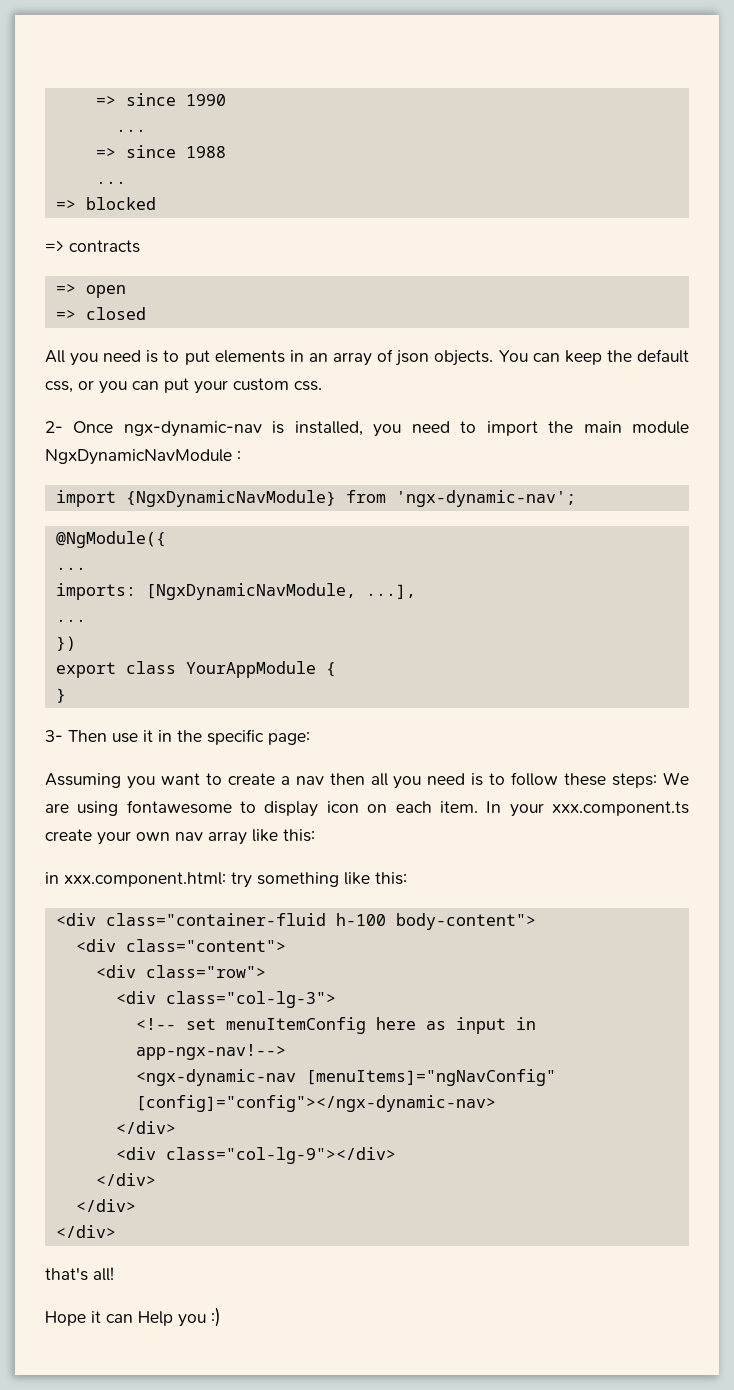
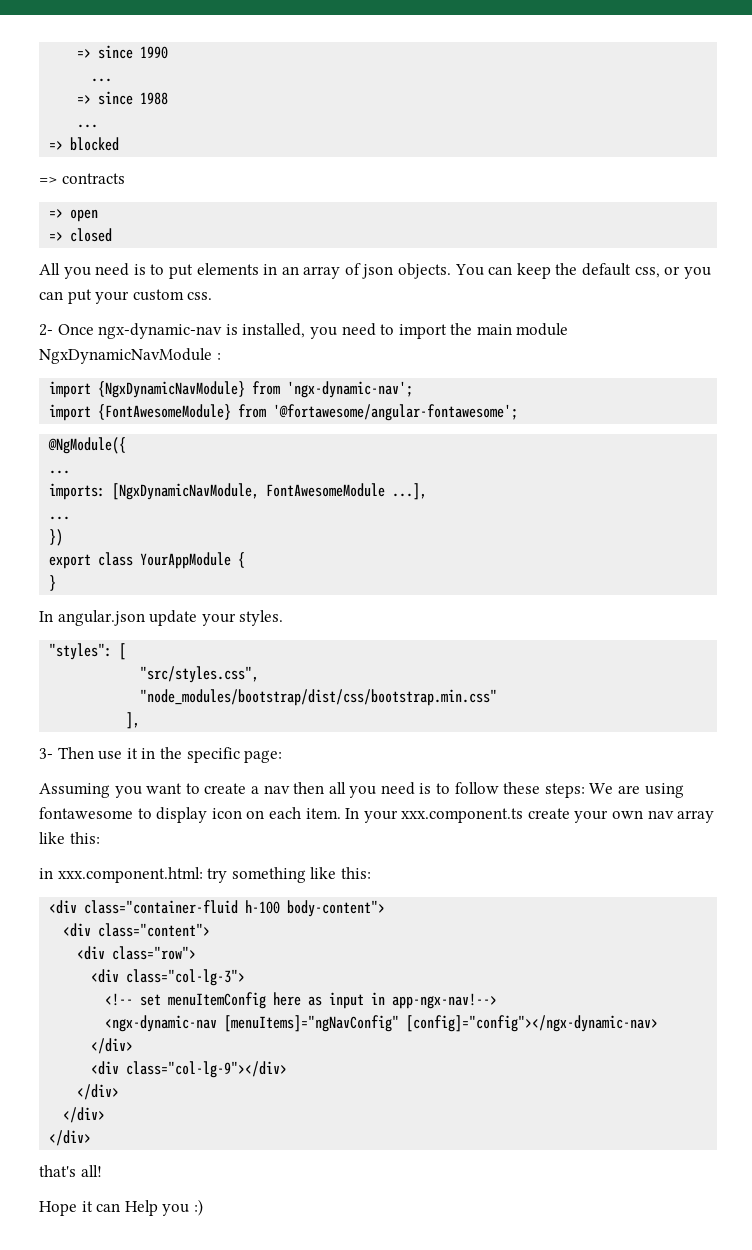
(576, 498) none -> [49,404,519,421] // import {FontAwesomeModule} from '@fortawesome/angular-fontawesome';
(356, 591) none -> [266,483,386,497] FontAwesomeModule
(66, 695) none -> [39,610,284,626] [49,643,127,660] [140,666,260,683] [140,689,498,706] [126,712,141,729] // In angular.json update your styles. // "styles": [ // "src/styles.css", // "node_modules/bootstrap/dist/css/bootstrap.min.css" // ],

